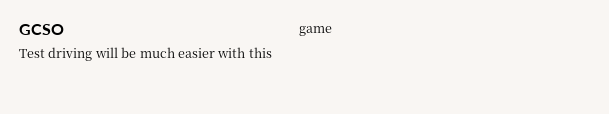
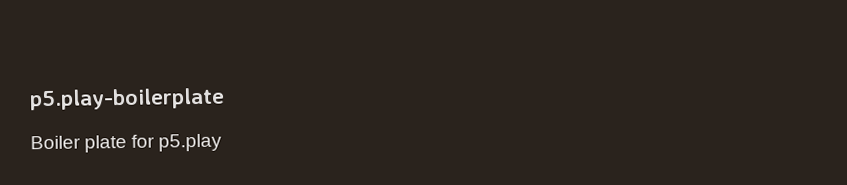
[19,24,64,35] [19,47,272,61] [299,26,332,36] GCSO // Test driving will be much easier with this game -> [29,87,225,111] [30,133,223,153] p5.play-boilerplate // Boiler plate for p5.play

